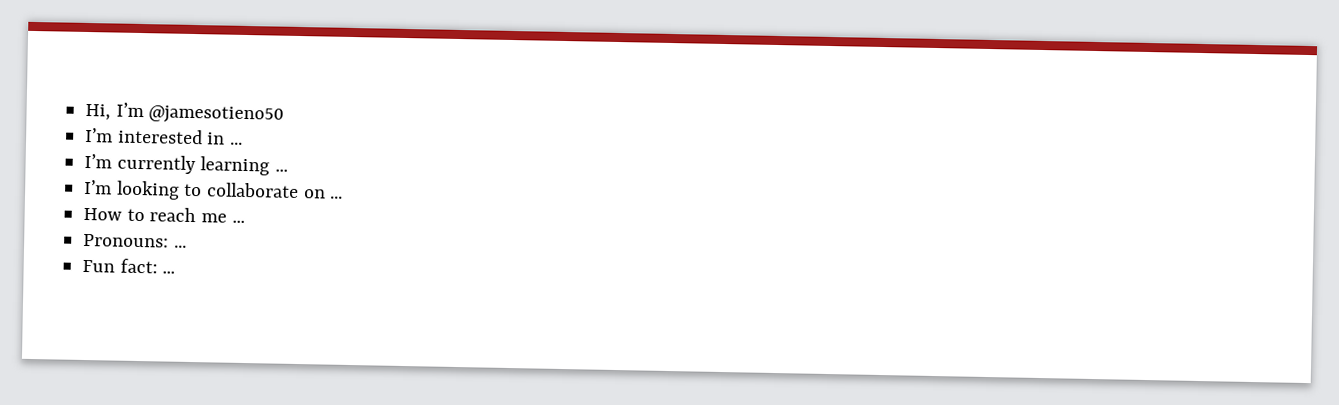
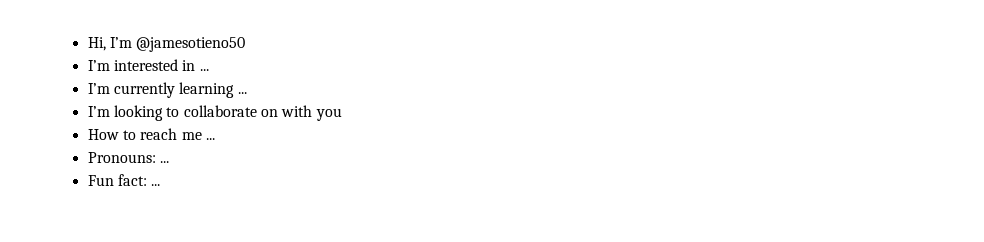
[330,195,344,199] ... -> [281,105,342,121] with you

